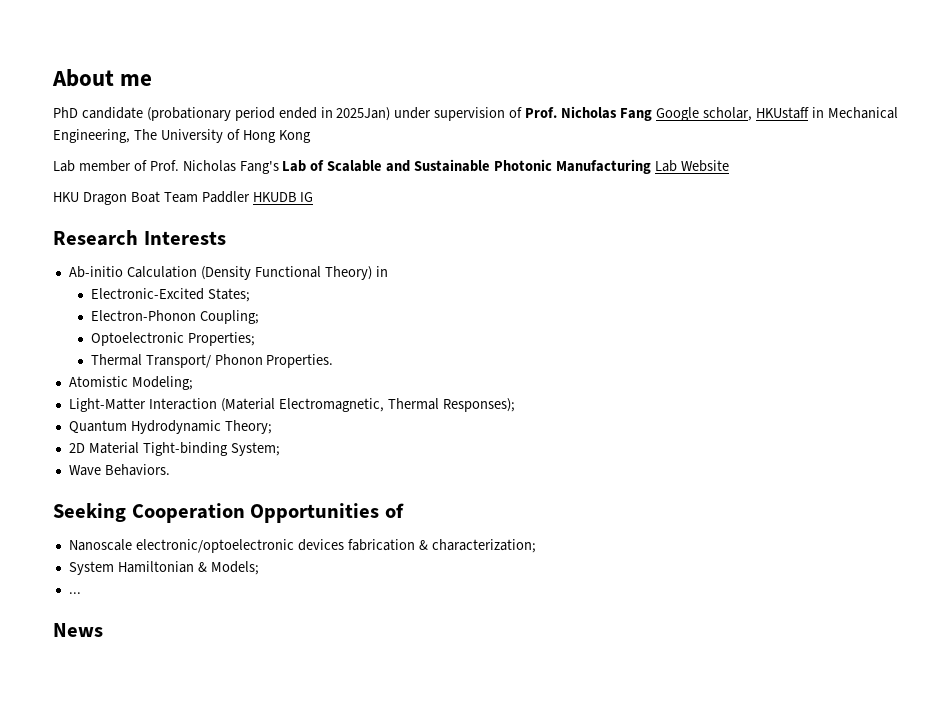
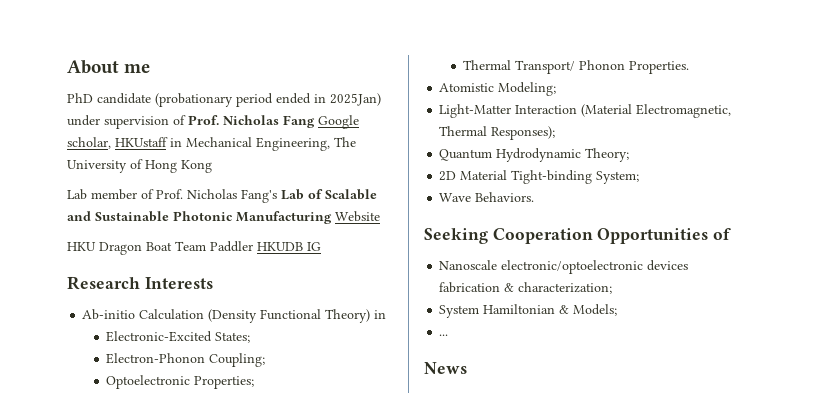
[654,160,677,172] Lab -> (332, 217) none

